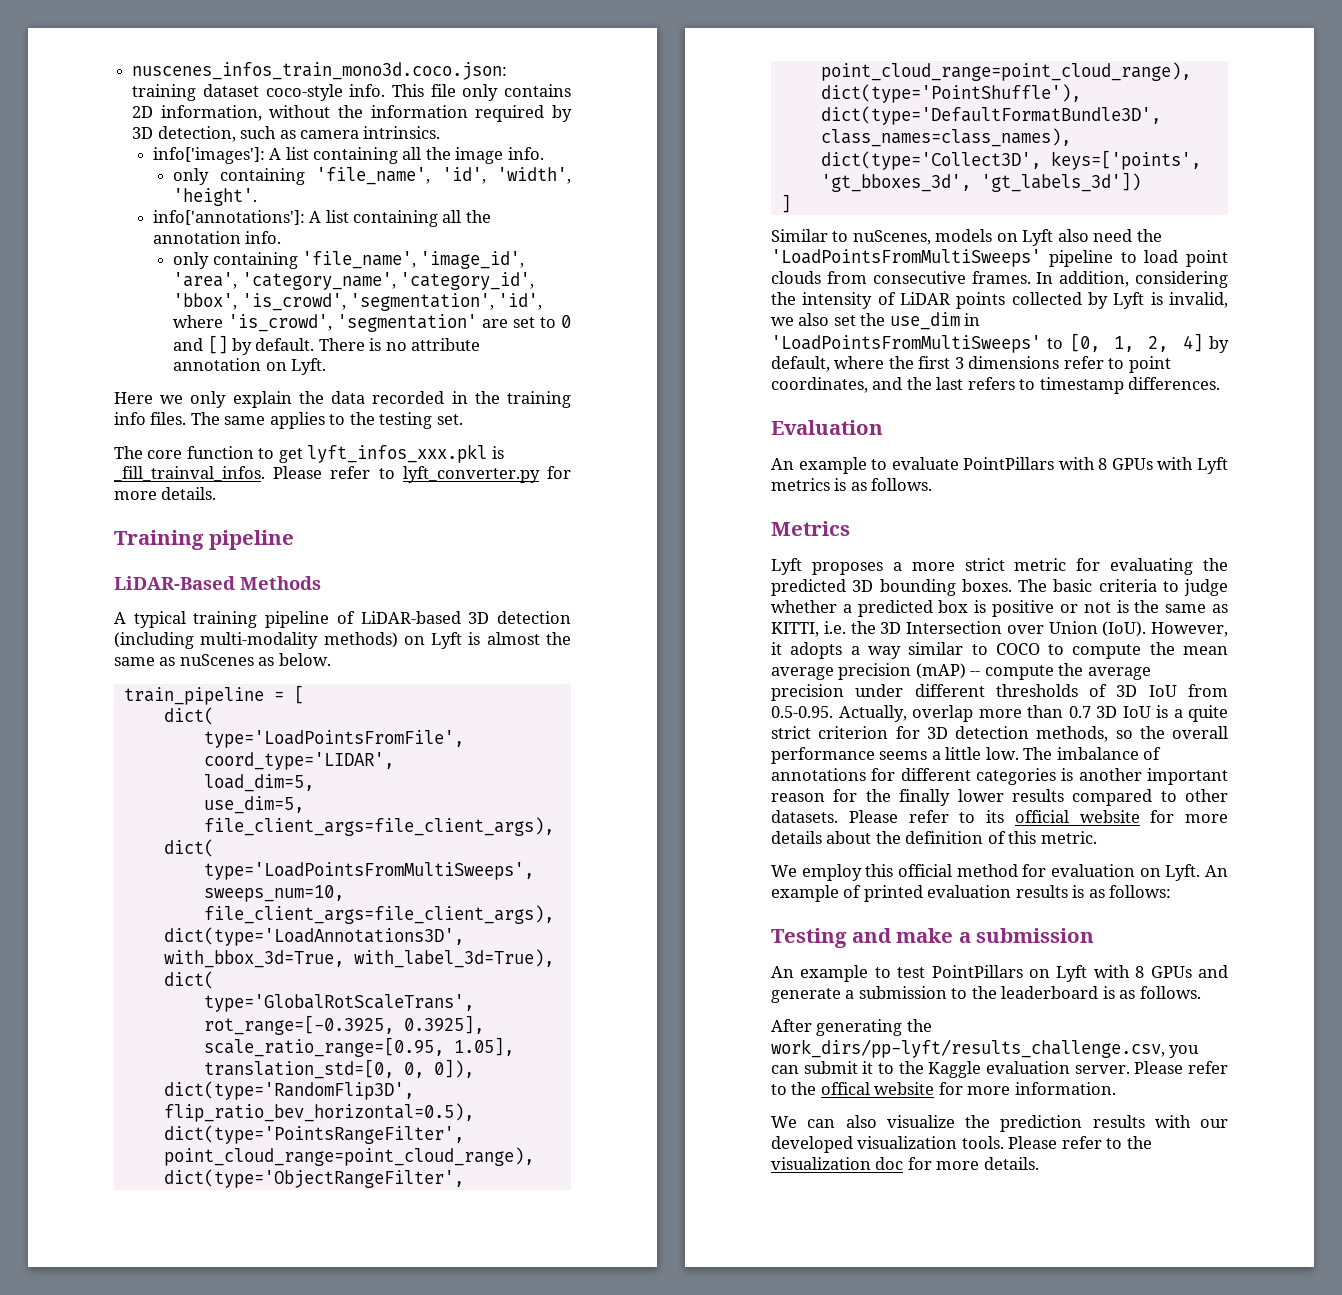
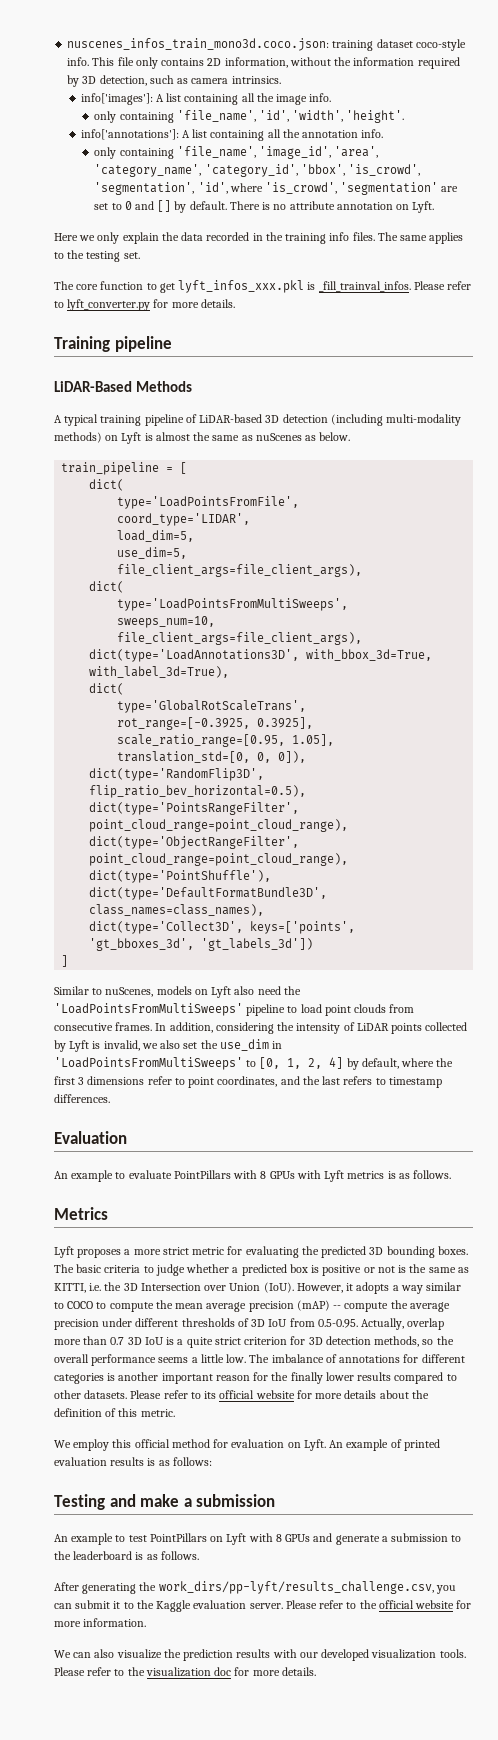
[820,1082,870,1095] offical -> [378,1600,414,1609] official

